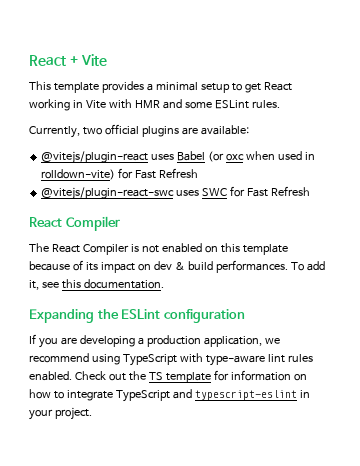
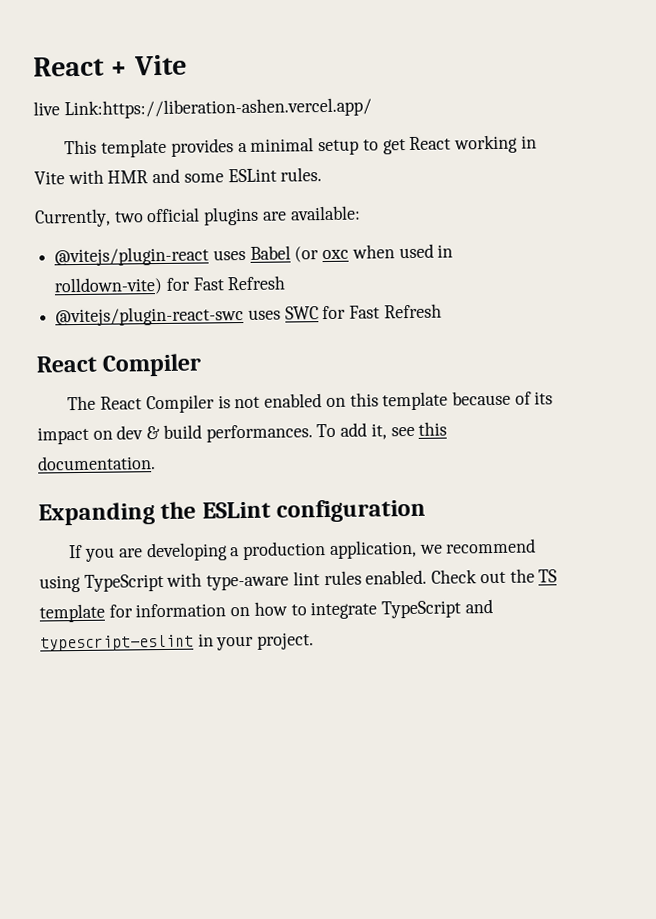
(107, 60) none -> [33,97,372,120] // live Link:https://liberation-ashen.vercel.app/

